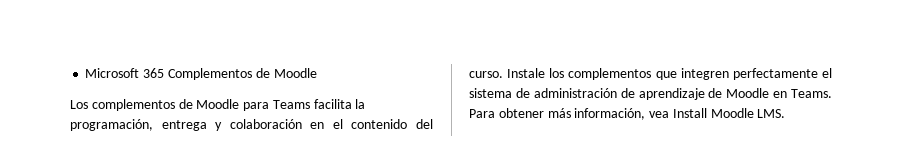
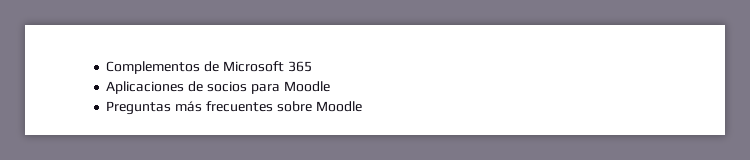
(85, 73) none -> [106,61,220,74] Complementos de
[167,68,317,80] [70,99,366,111] [70,119,433,131] [469,68,832,80] [469,88,832,100] [469,108,786,120] Complementos de Moodle // Los complementos de Moodle para Teams facilita la programación, entrega y colaboración en el contenido del curso. Instale los complementos que integren perfectamente el sistema de administración de aprendizaje de Moodle en Teams. Para obtener más información, vea Install Moodle LMS. -> [106,81,330,94] [106,101,362,115] // Aplicaciones de socios para Moodle // Preguntas más frecuentes sobre Moodle

